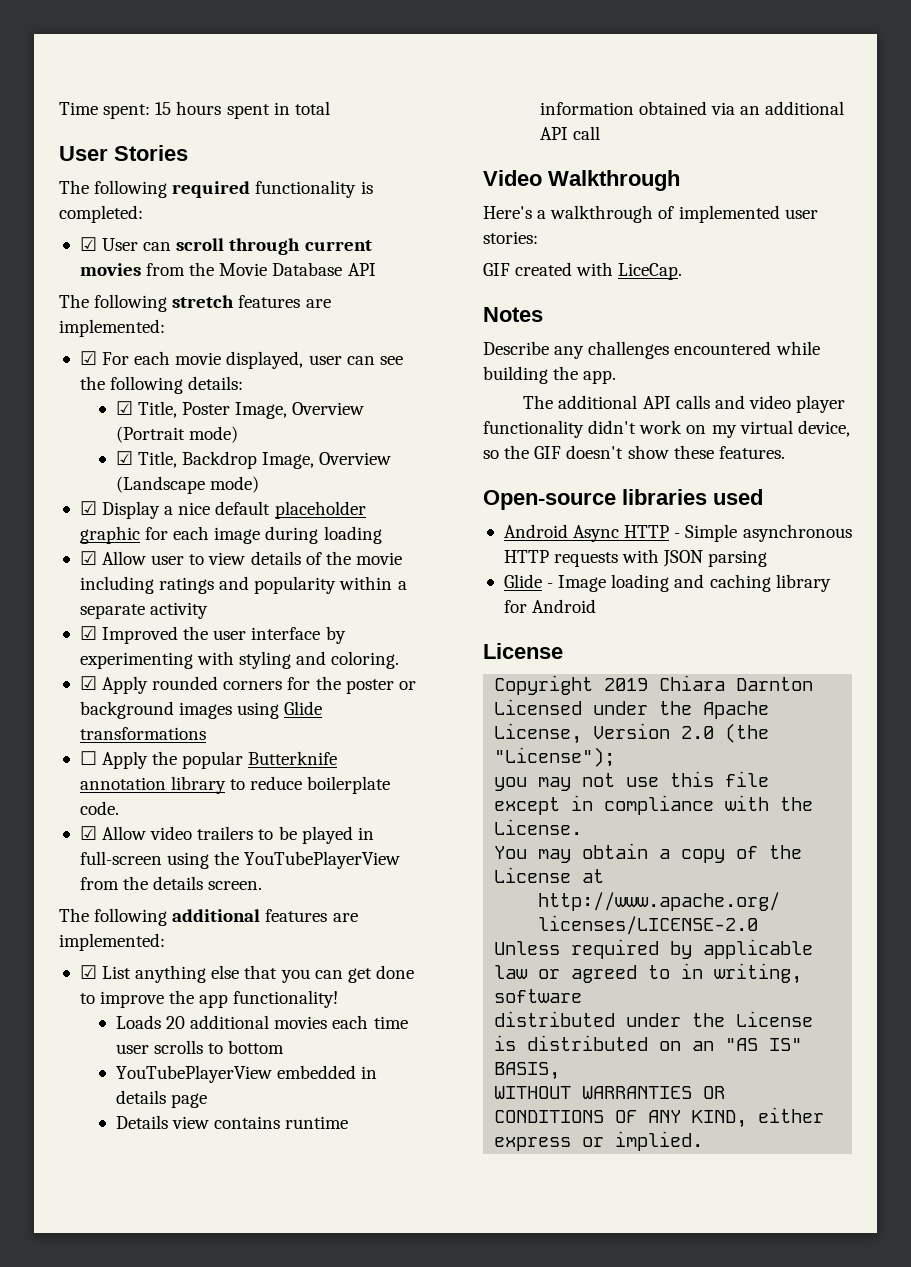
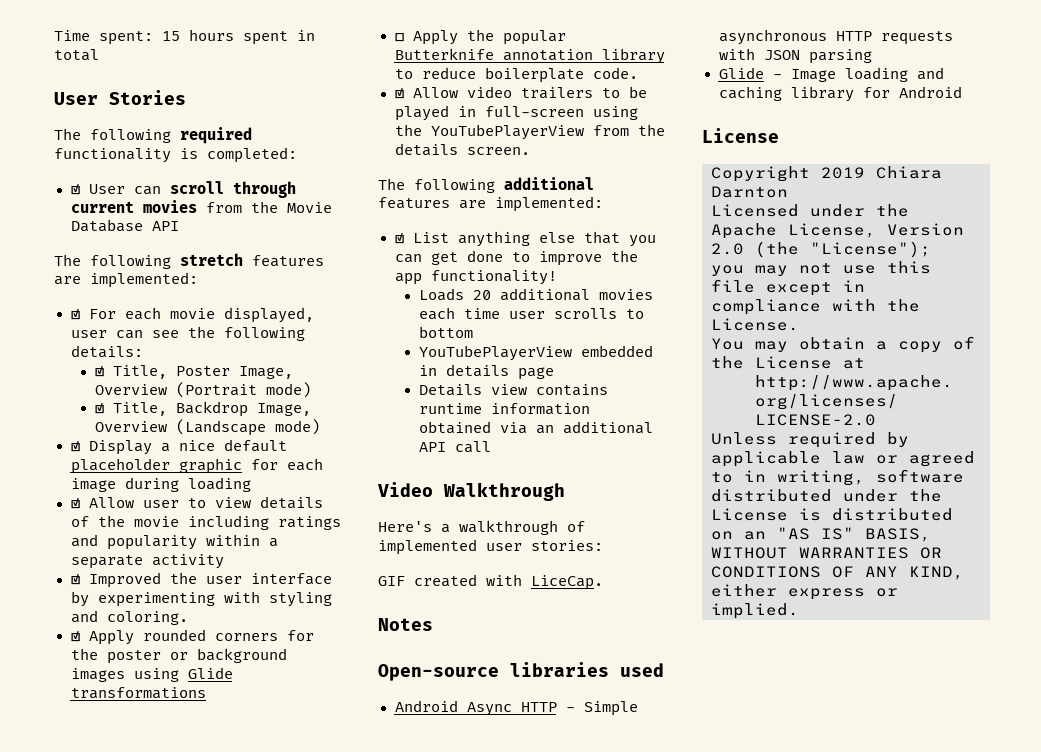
[483,341,820,359] [483,366,617,384] [523,395,846,413] [483,420,850,438] [483,445,785,459] // Describe any challenges encountered while building the app. // The additional API calls and video player functionality didn't work on my virtual device, so the GIF doesn't show these features. -> (433, 624) none

